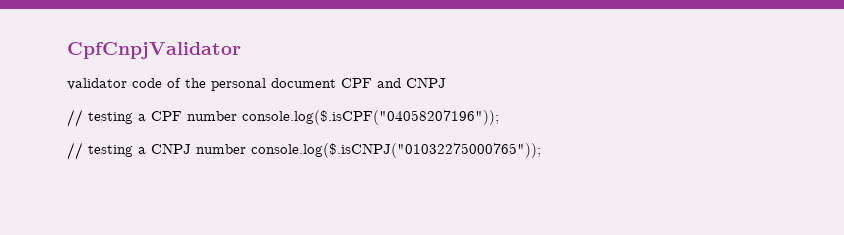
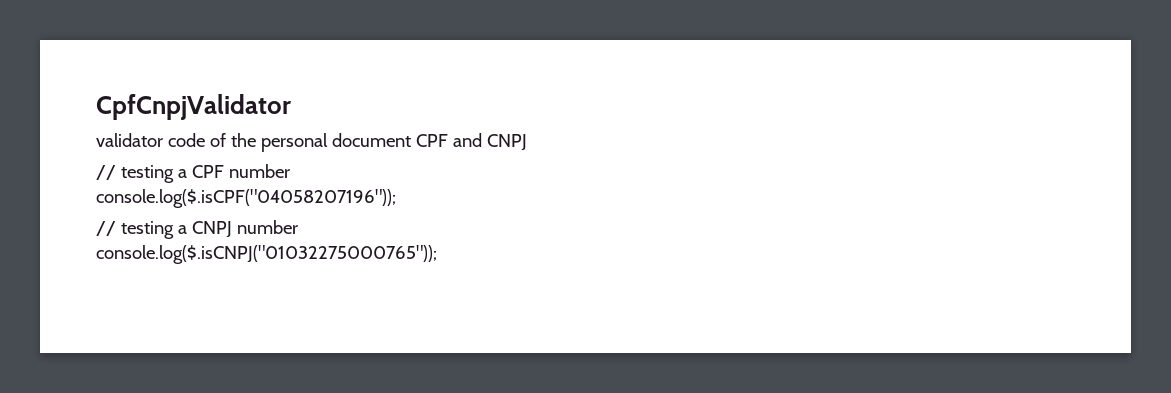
(237, 116) none -> (290, 171) //
(246, 149) none -> (298, 227) //

